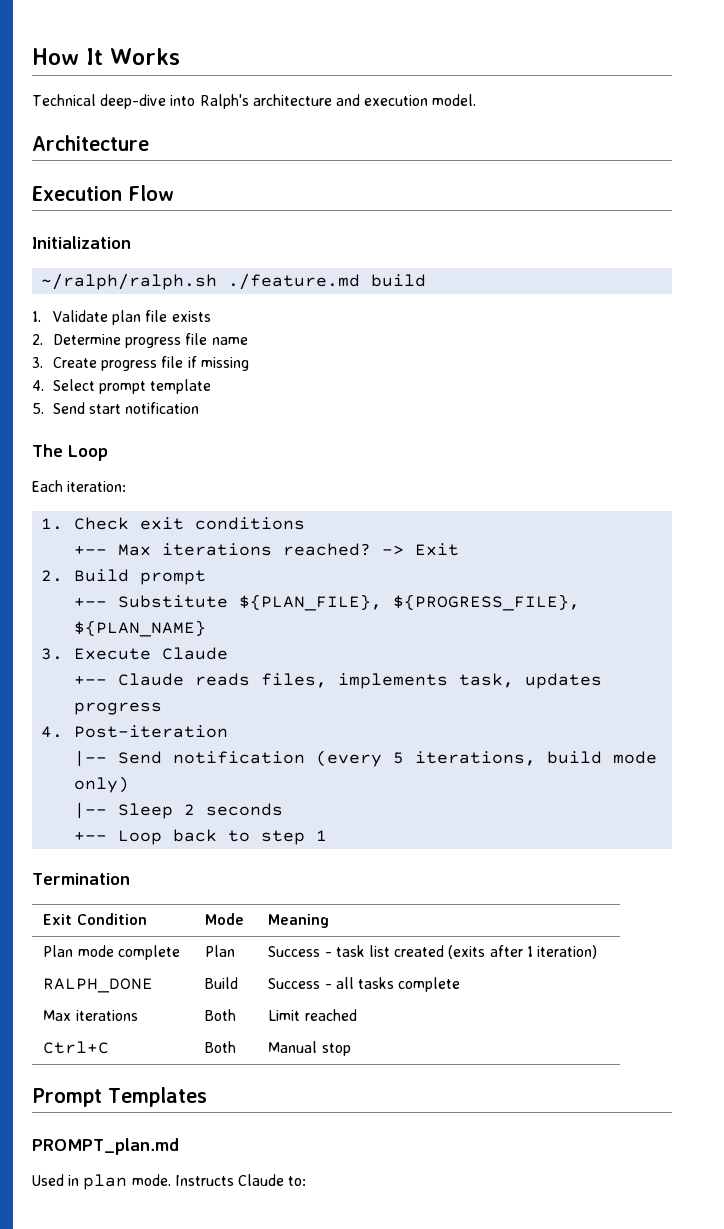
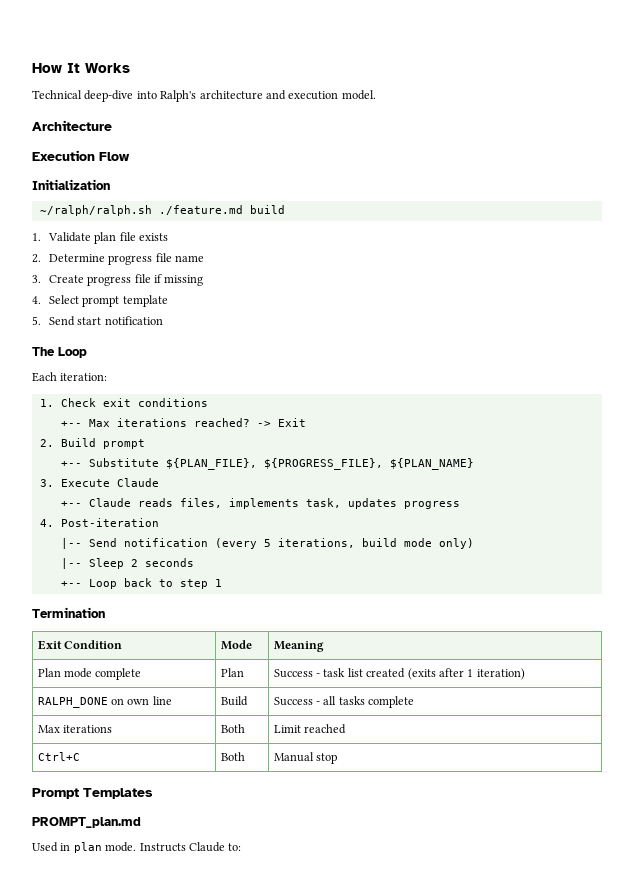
(154, 985) none -> [111,696,172,705] on own line

